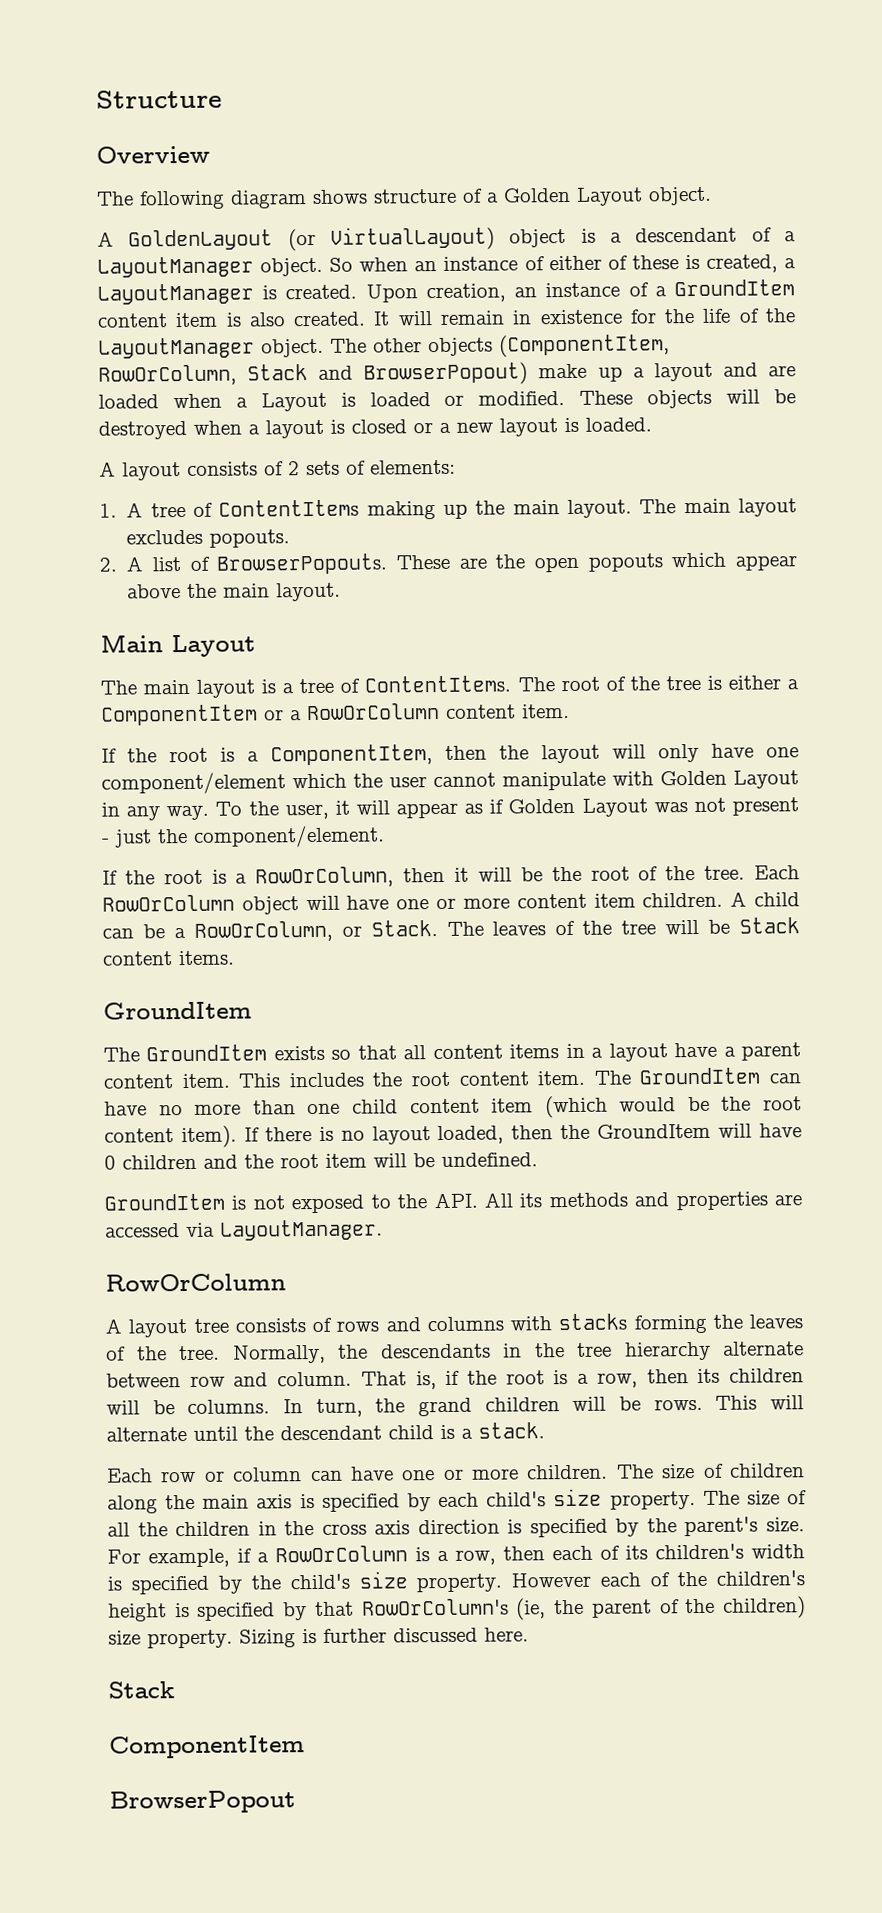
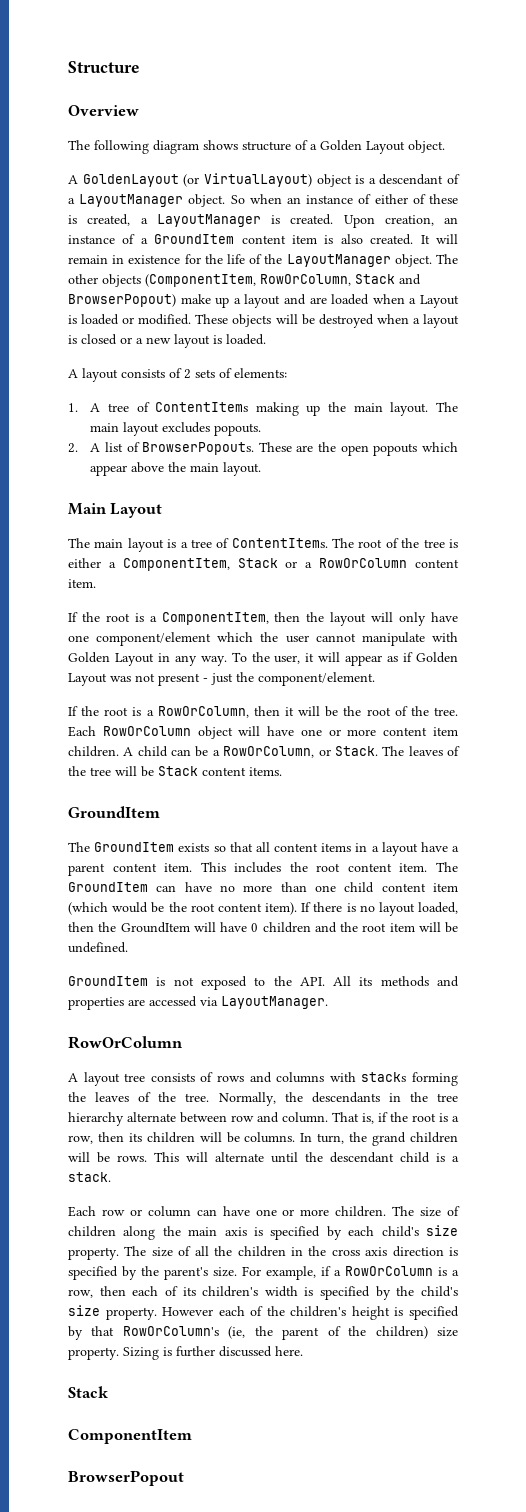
[101,704,258,726] ComponentItem -> [122,558,278,571] ComponentItem, Stack

